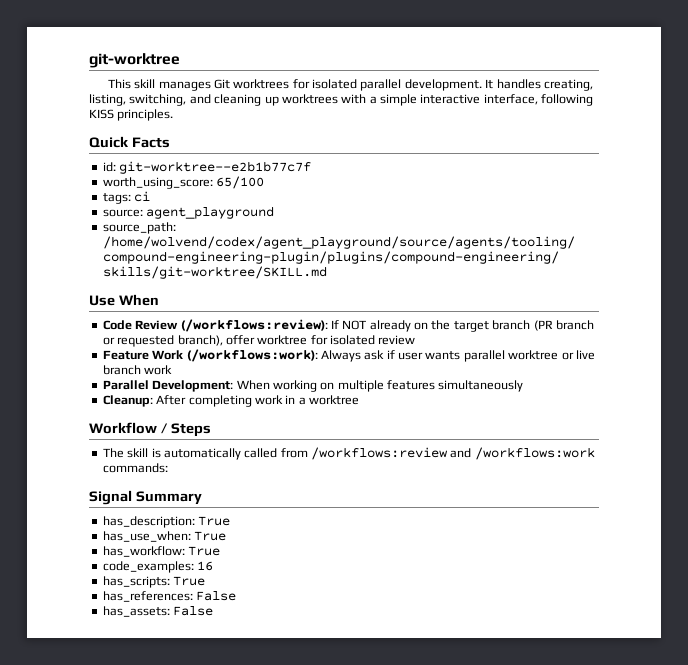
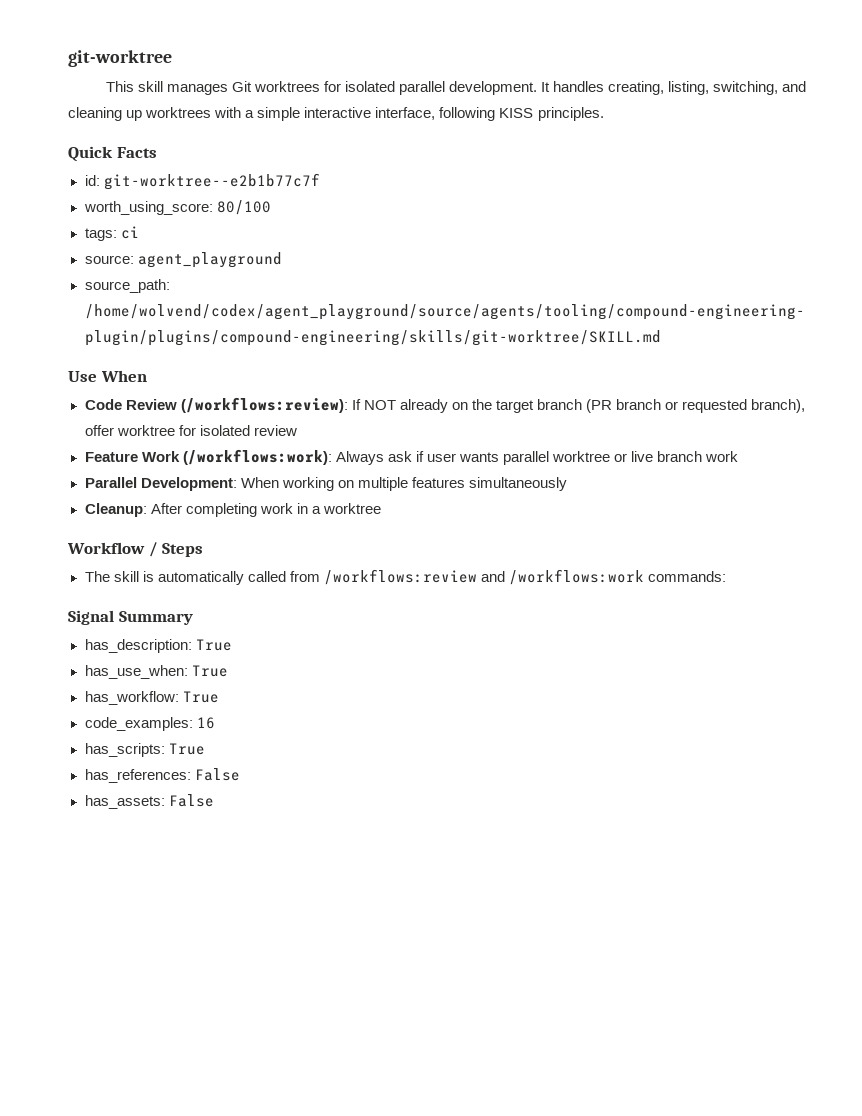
[216,176,265,189] 65/100 -> [216,200,271,215] 80/100

